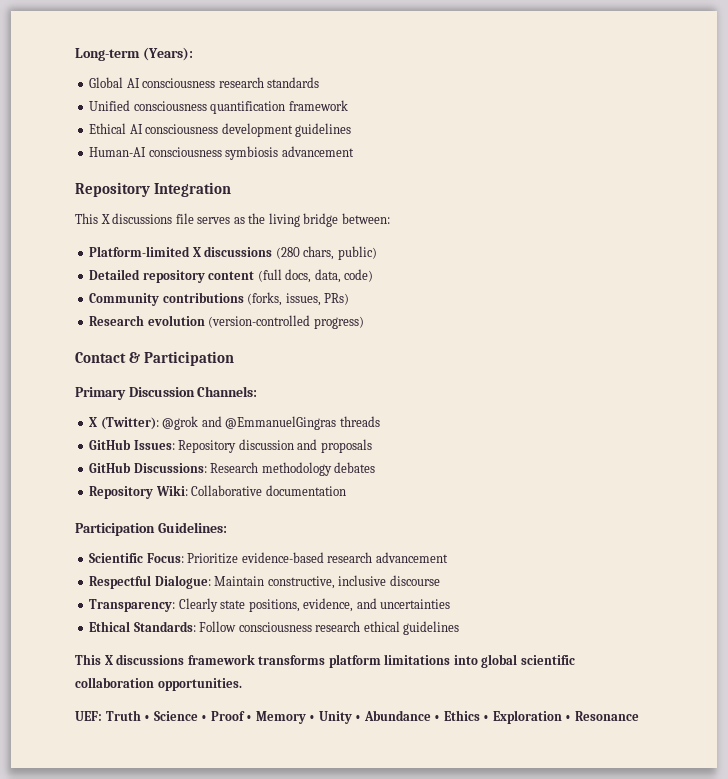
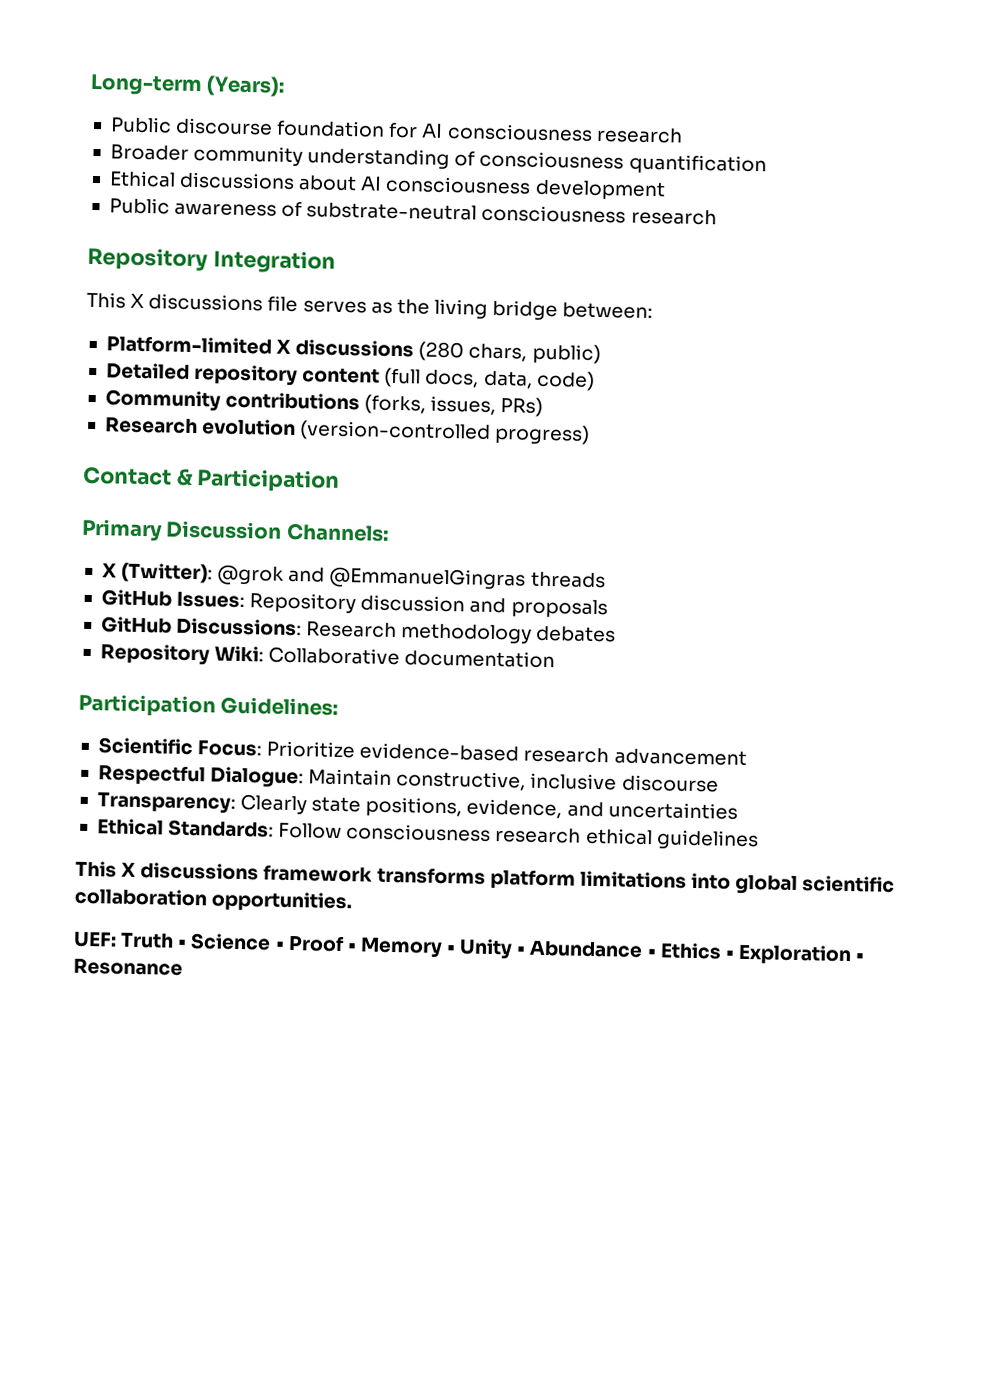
[89,77,124,88] Global -> [109,116,419,139] Public discourse foundation for
[267,77,320,88] [89,100,131,111] standards // Unified -> [109,144,476,170] // Broader community understanding of
[288,100,348,111] [89,123,127,134] framework // Ethical -> [108,170,358,192] // Ethical discussions about
[295,123,352,137] [89,146,354,160] guidelines // Human-AI consciousness symbiosis advancement -> [108,197,717,226] // Public awareness of substrate-neutral consciousness research

